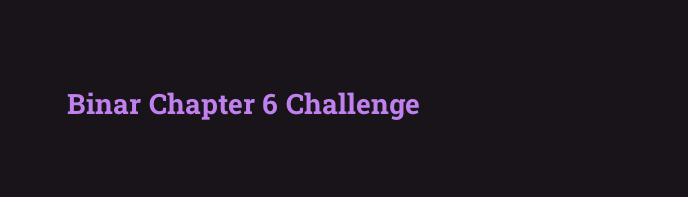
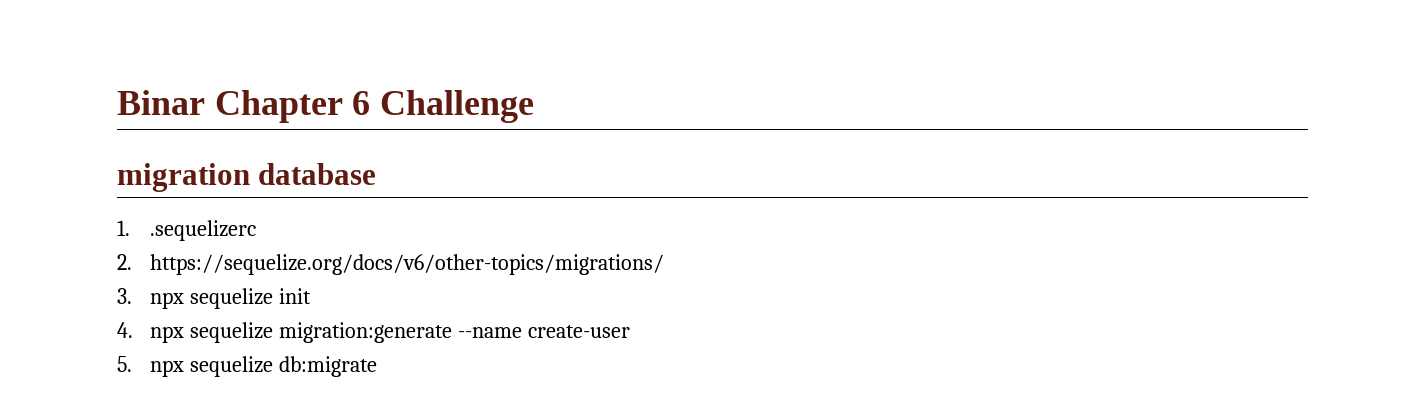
(420, 106) none -> [117,163,377,192] [117,220,257,241] [117,254,665,275] [117,288,312,309] [117,322,630,343] [117,356,378,377] // migration database // 1. .sequelizerc // 2. https://sequelize.org/docs/v6/other-topics/migrations/ // 3. npx sequelize init // 4. npx sequelize migration:generate --name create-user // 5. npx sequelize db:migrate

